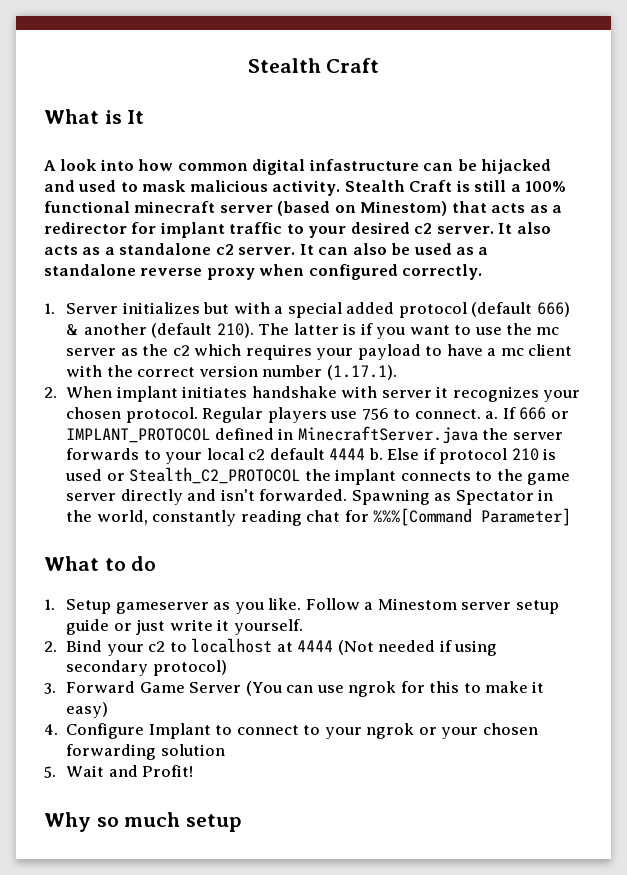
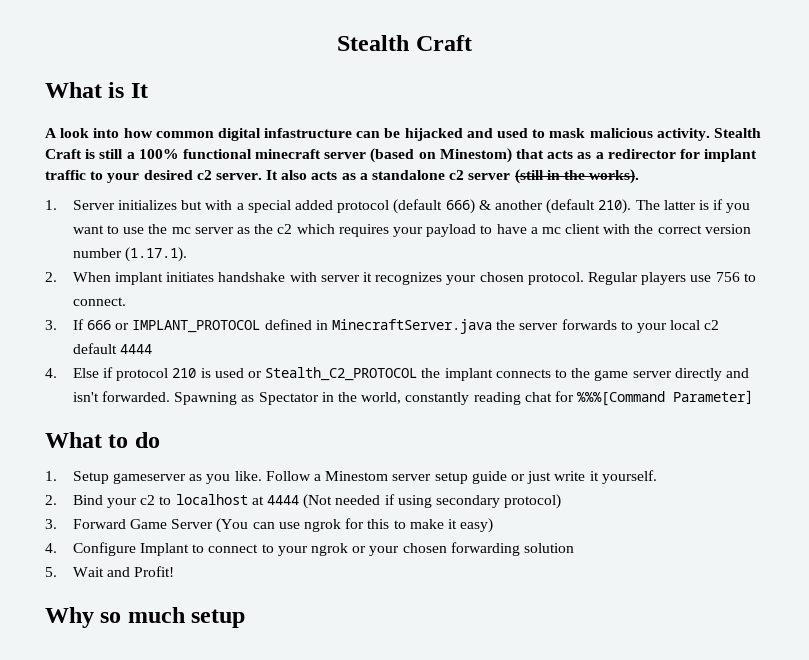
[238,243,489,255] [44,264,483,280] server. It can also be used as a standalone reverse proxy when configured correctly. -> [468,169,640,184] server (still in the works).
[485,411,499,419] a. -> [45,320,57,330] // 3.
[368,448,383,460] b. -> [45,368,57,378] // 4.

